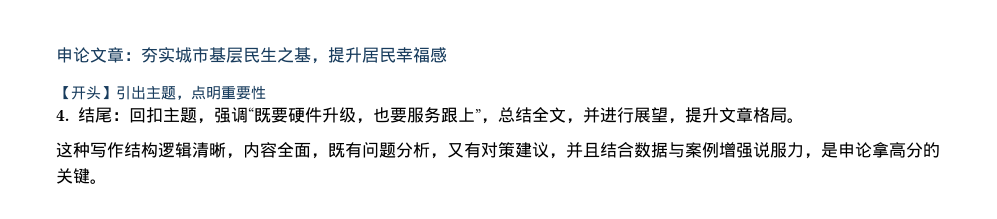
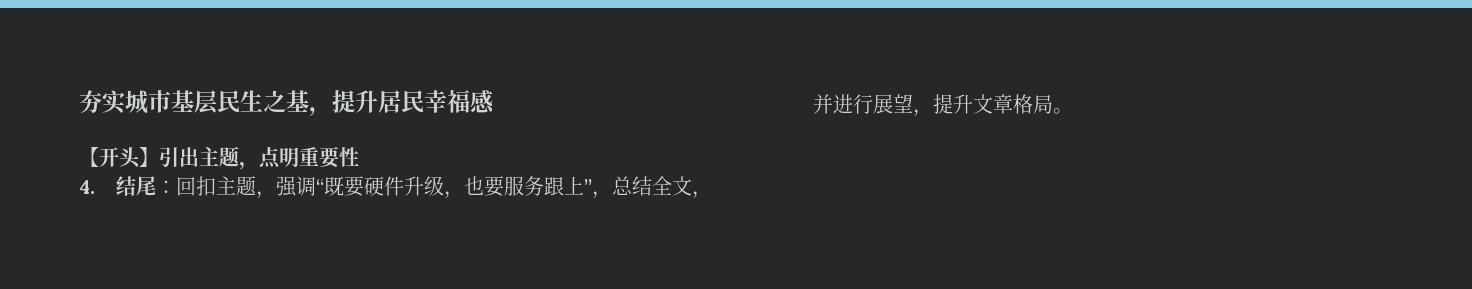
[56,47,141,63] 申论文章： -> (79, 101) none
[56,142,940,159] [56,168,107,184] // 这种写作结构逻辑清晰，内容全面，既有问题分析，又有对策建议，并且结合数据与案例增强说服力，是申论拿高分的关键。 -> (1074, 111) none

